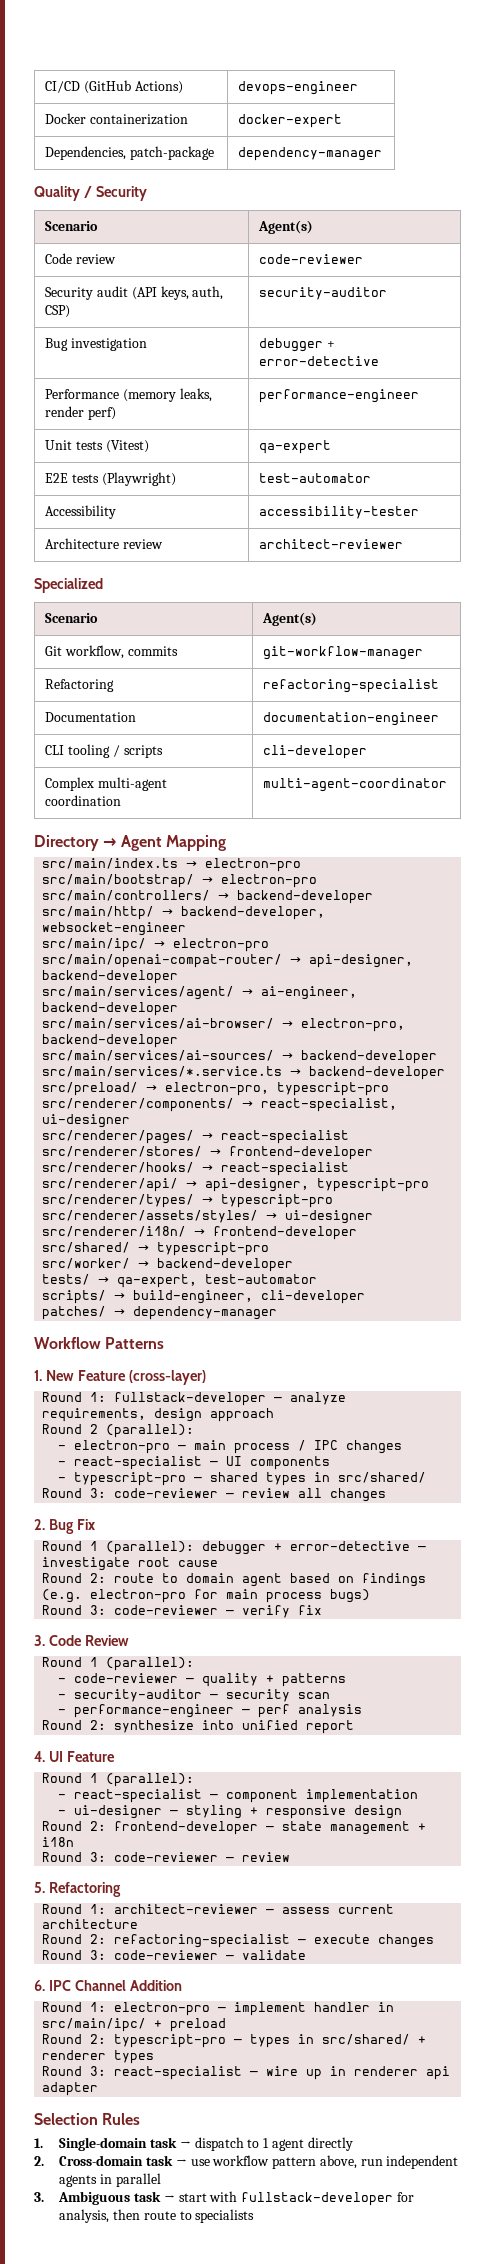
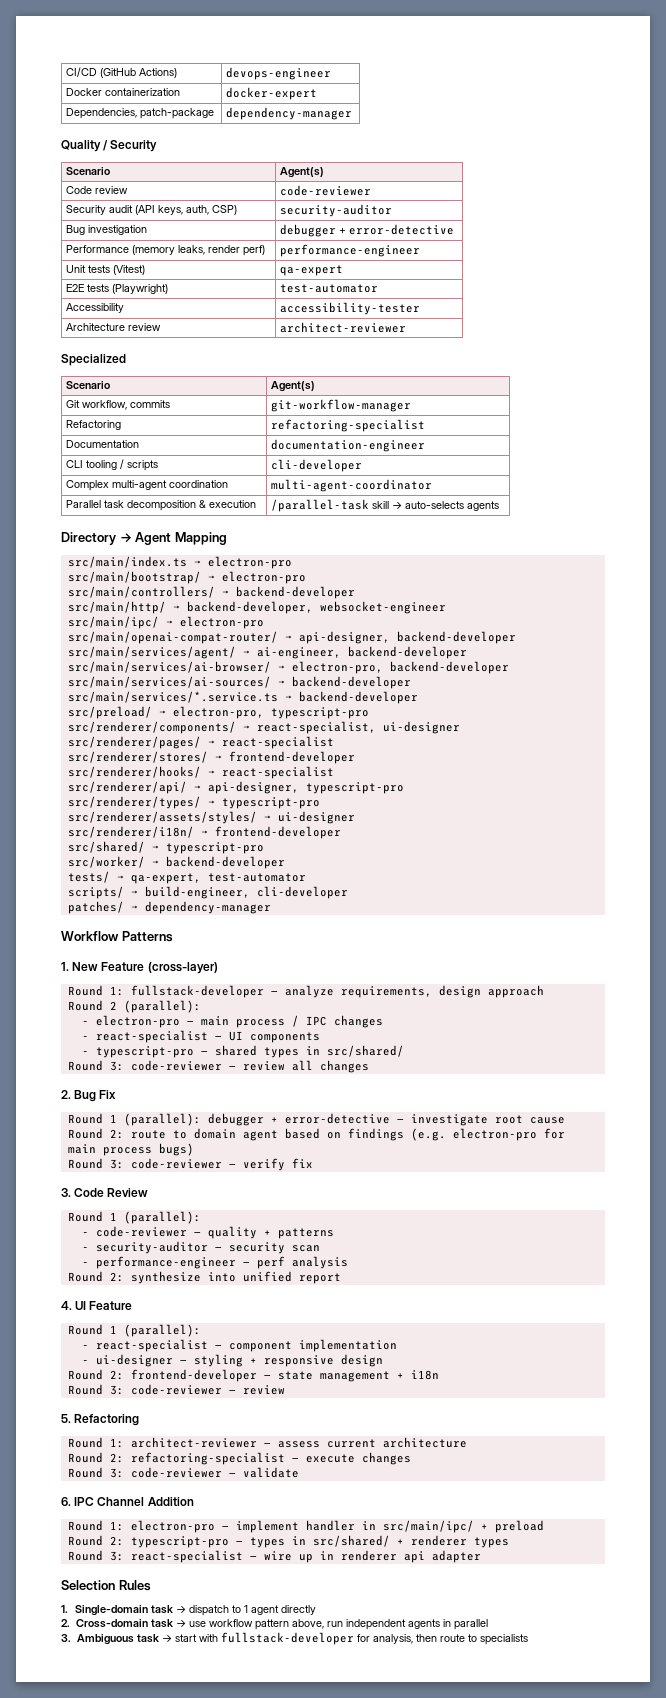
(448, 785) none -> [66,500,257,511] [271,499,500,512] // Parallel task decomposition & execution | /parallel-task skill → auto-selects agents

